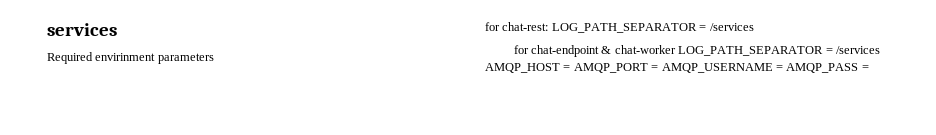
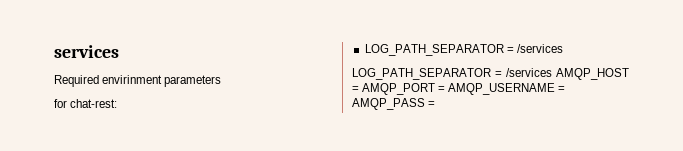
(549, 26) none -> (118, 103) //
[513,45,676,57] for chat-endpoint & chat-worker -> (563, 48) none

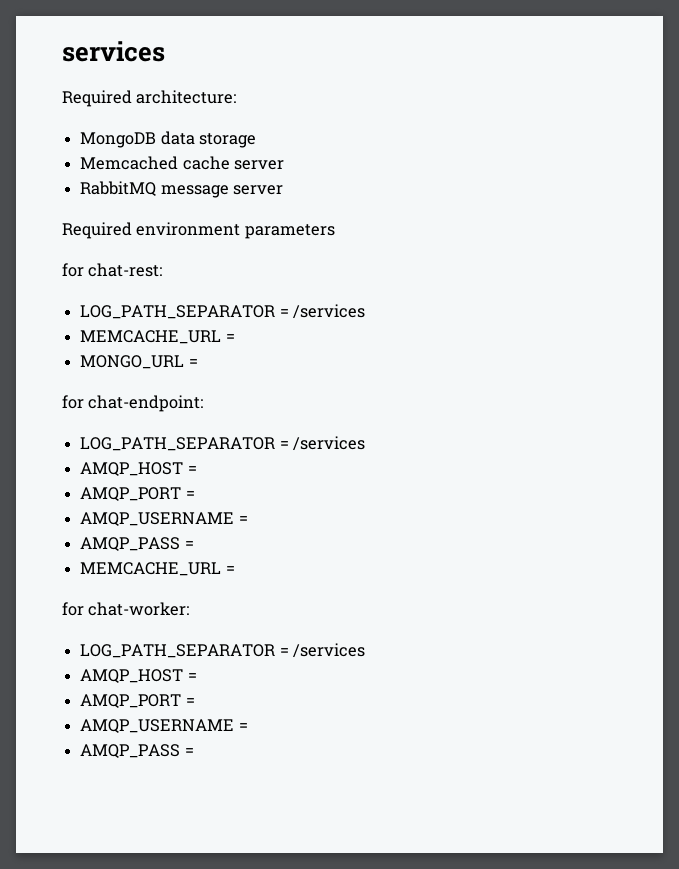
[102,75,163,84] envirinment -> [136,90,237,104] [80,131,257,148] [80,156,285,170] [80,181,284,198] [62,222,241,239] architecture: // MongoDB data storage // Memcached cache server // RabbitMQ message server // Required environment
[352,68,629,80] [352,83,566,95] [352,98,436,110] // LOG_PATH_SEPARATOR = /services AMQP_HOST = AMQP_PORT = AMQP_USERNAME = AMQP_PASS = -> [80,330,235,344] [80,355,198,369] [62,395,204,412] [80,436,366,451] [80,462,197,476] [80,487,195,501] [80,512,248,526] [80,537,194,551] [80,562,235,576] [62,602,190,616] [80,643,366,658] [80,669,197,683] [80,694,195,708] [80,719,248,733] [80,744,194,758] // MEMCACHE_URL = // MONGO_URL = // for chat-endpoint: // LOG_PATH_SEPARATOR = /services // AMQP_HOST = // AMQP_PORT = // AMQP_USERNAME = // AMQP_PASS = // MEMCACHE_URL = // for chat-worker: // LOG_PATH_SEPARATOR = /services // AMQP_HOST = // AMQP_PORT = // AMQP_USERNAME = // AMQP_PASS =

